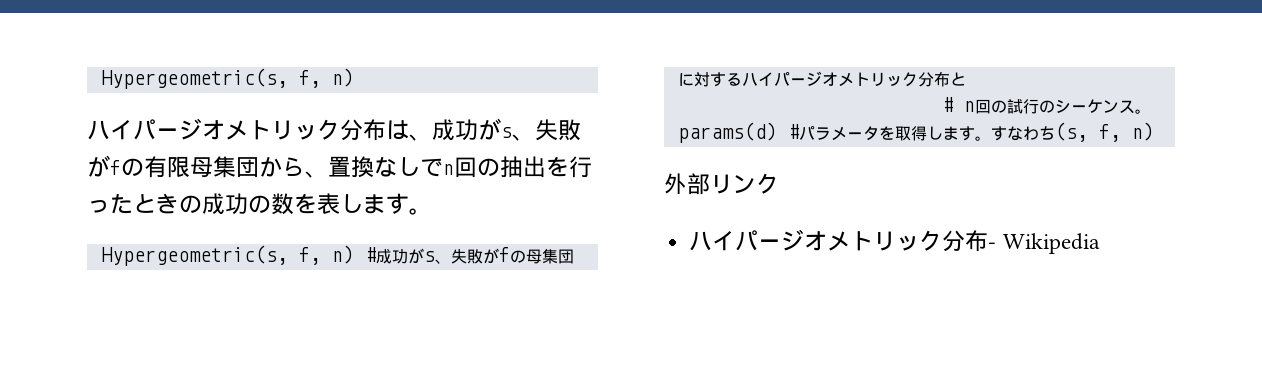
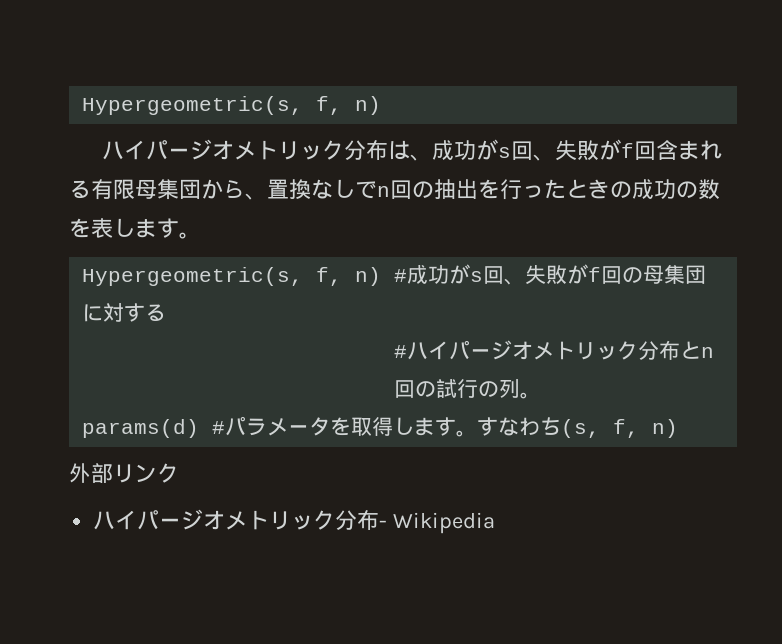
[512,119,581,141] [87,155,144,177] 、失敗がfの -> [510,139,722,161] [69,180,91,199] 回、失敗がf回含まれる
[434,247,510,264] 、失敗がf -> [483,264,623,285] 回、失敗がf回
(742, 79) none -> [394,345,408,358] // #
[941,97,953,112] // # -> (702, 350) none
[1054,99,1135,114] シーケンス -> [499,379,521,398] 列

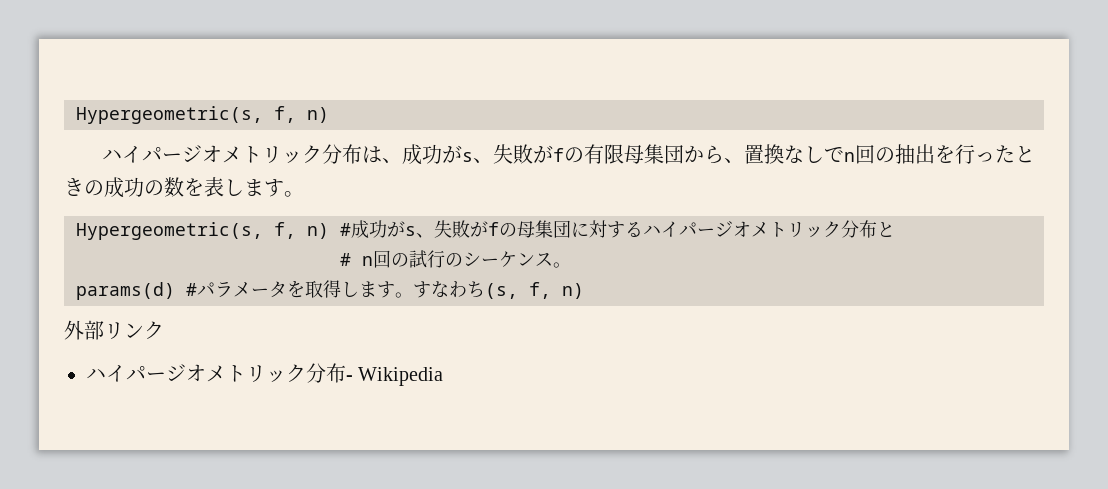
[510,139,722,161] [69,180,91,199] 回、失敗がf回含まれる -> [473,144,585,164] 、失敗がfの
[483,264,623,285] 回、失敗がf回 -> [416,220,499,238] 、失敗がf
[394,345,408,358] // # -> (643, 229) none
(702, 350) none -> [340,253,351,266] // #
[499,379,521,398] 列 -> [463,251,553,267] シーケンス

